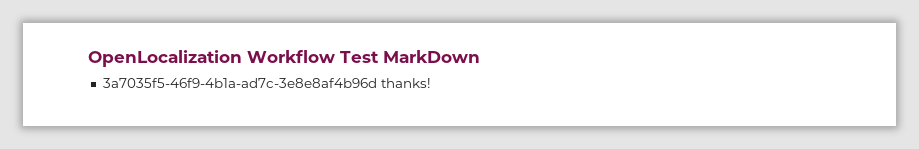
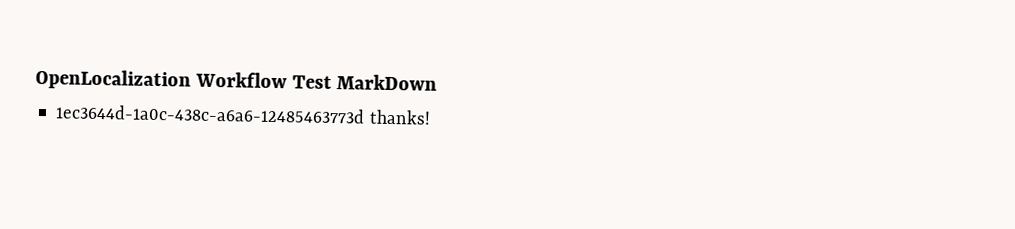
[102,78,377,88] 3a7035f5-46f9-4b1a-ad7c-3e8e8af4b96d -> [55,104,366,124] 1ec3644d-1a0c-438c-a6a6-12485463773d

